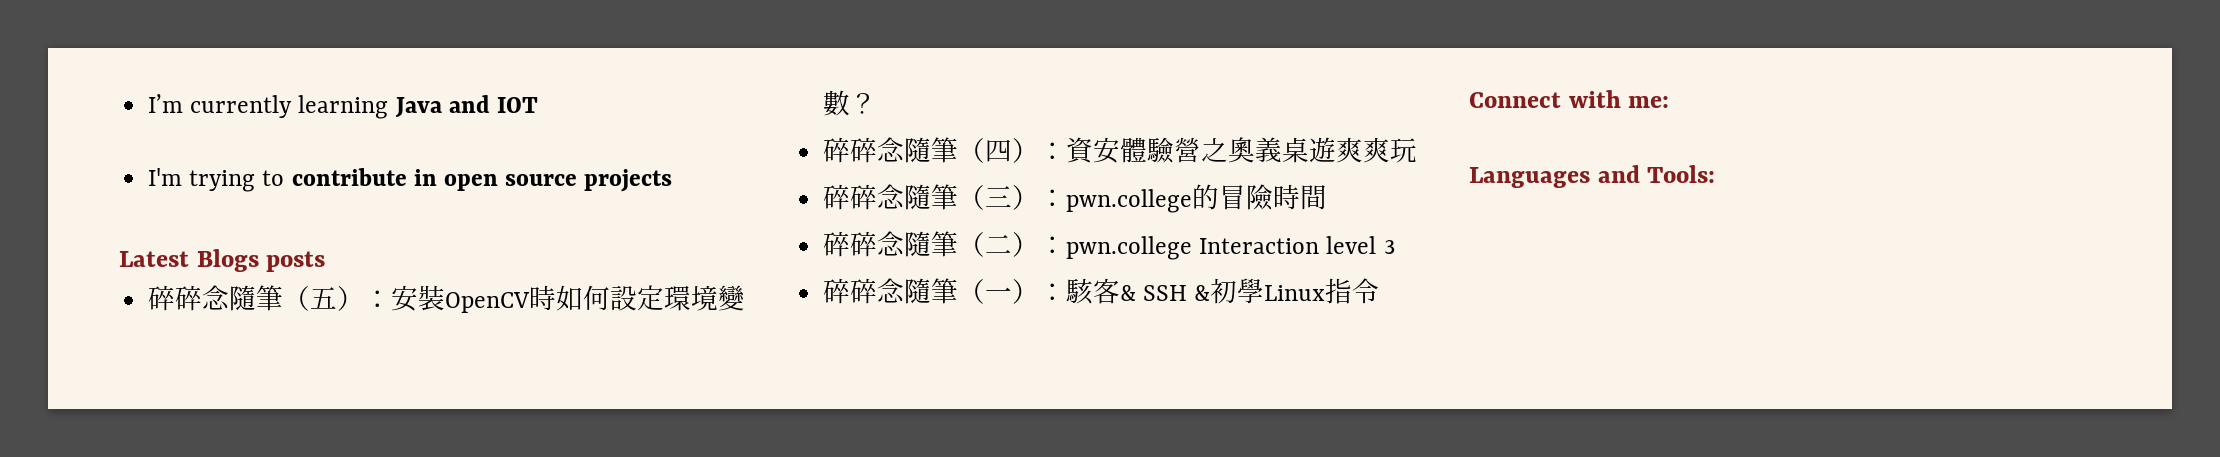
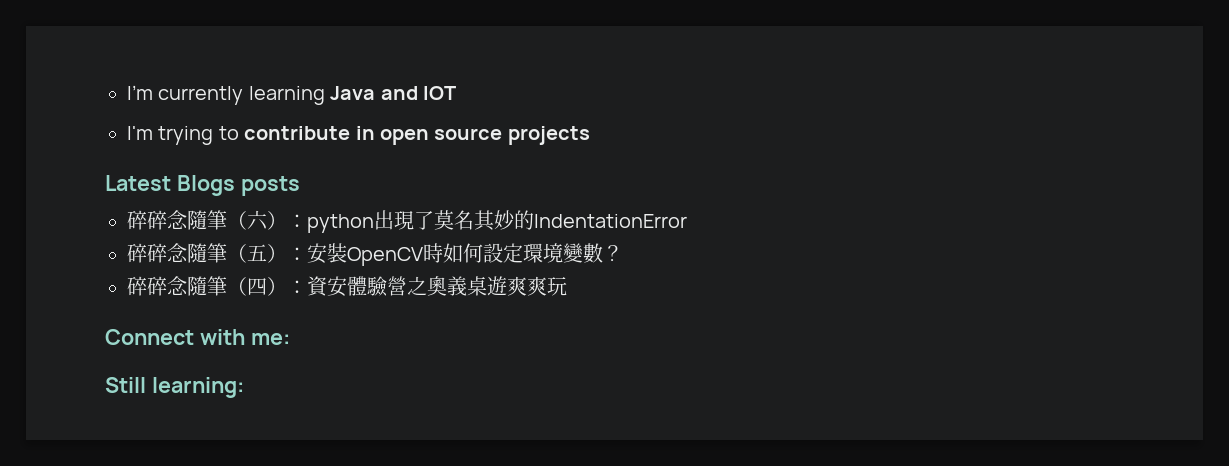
(326, 261) none -> [127,210,687,233] // 碎碎念隨筆（六）：python出現了莫名其妙的IndentationError
[823,184,1328,213] [823,231,1395,260] [823,278,1380,305] // 碎碎念隨筆（三）：pwn.college的冒險時間 // 碎碎念隨筆（二）：pwn.college Interaction level 3 // 碎碎念隨筆（一）：駭客& SSH &初學Linux指令 -> (567, 286) none
[1469,165,1716,188] Languages and Tools: -> [105,377,244,398] Still learning:

